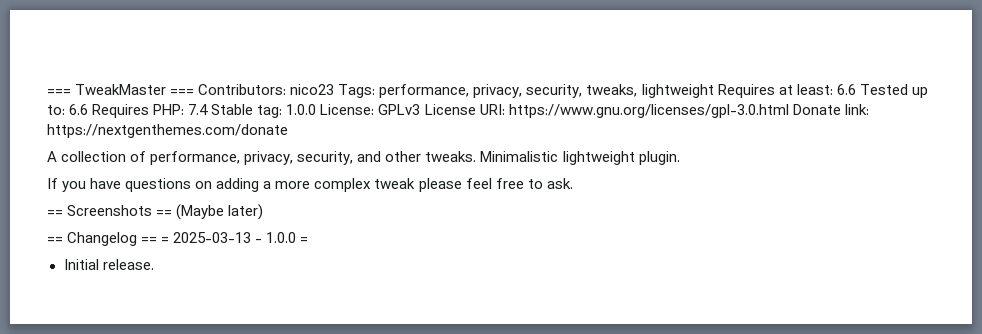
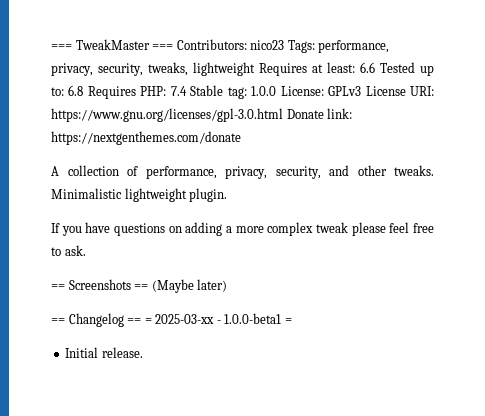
[69,104,89,115] 6.6 -> [68,85,84,96] 6.8
[173,232,297,243] 2025-03-13 - 1.0.0 -> [155,313,282,324] 2025-03-xx - 1.0.0-beta1

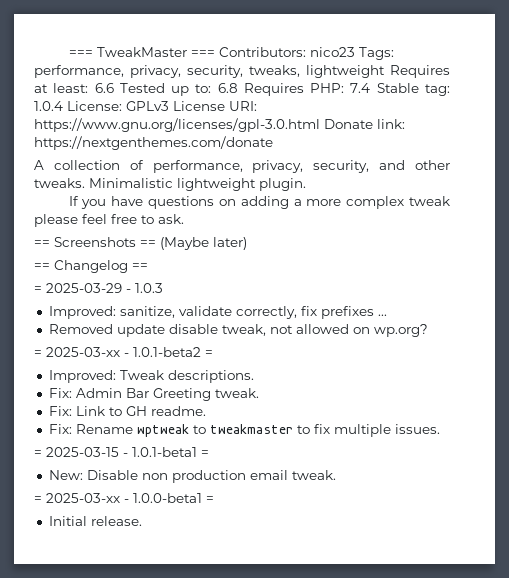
[251,86,277,96] 1.0.0 -> [34,101,63,111] 1.0.4
(142, 321) none -> [34,283,163,293] [48,306,387,319] [48,324,428,337] [34,347,213,357] [48,370,254,383] [48,388,259,401] [48,406,206,416] [48,424,440,437] [34,447,209,457] [48,470,336,483] // = 2025-03-29 - 1.0.3 // Improved: sanitize, validate correctly, fix prefixes ... // Removed update disable tweak, not allowed on wp.org? // = 2025-03-xx - 1.0.1-beta2 = // Improved: Tweak descriptions. // Fix: Admin Bar Greeting tweak. // Fix: Link to GH readme. // Fix: Rename wptweak to tweakmaster to fix multiple issues. // = 2025-03-15 - 1.0.1-beta1 = // New: Disable non production email tweak. //

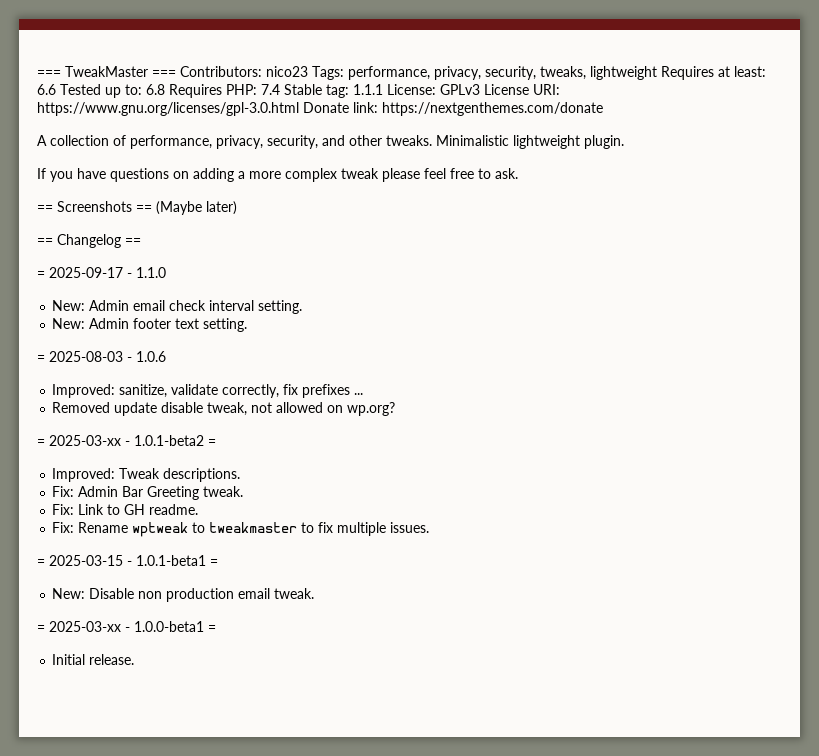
[34,101,63,111] 1.0.4 -> [353,84,383,95] 1.1.1
[46,283,163,293] 2025-03-29 - 1.0.3 -> [49,267,166,278] [52,300,303,314] [52,318,248,332] [37,351,166,362] 2025-09-17 - 1.1.0 // New: Admin email check interval setting. // New: Admin footer text setting. // = 2025-08-03 - 1.0.6

